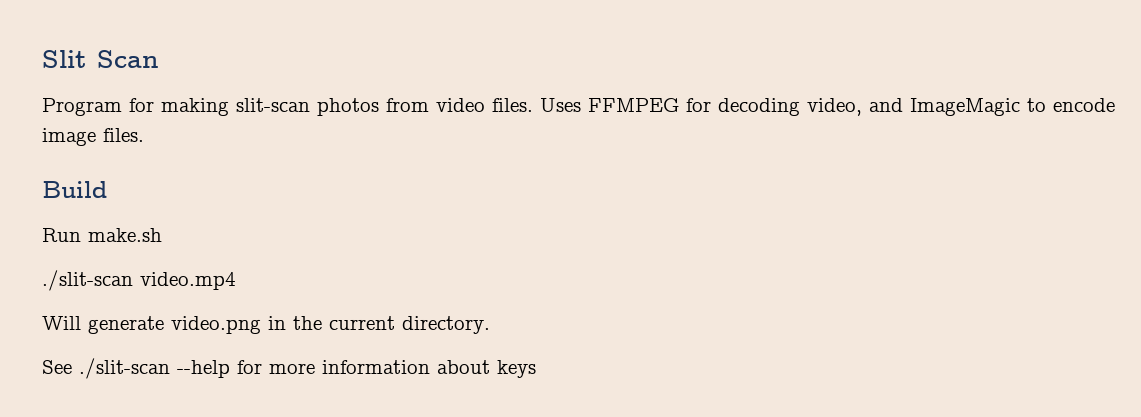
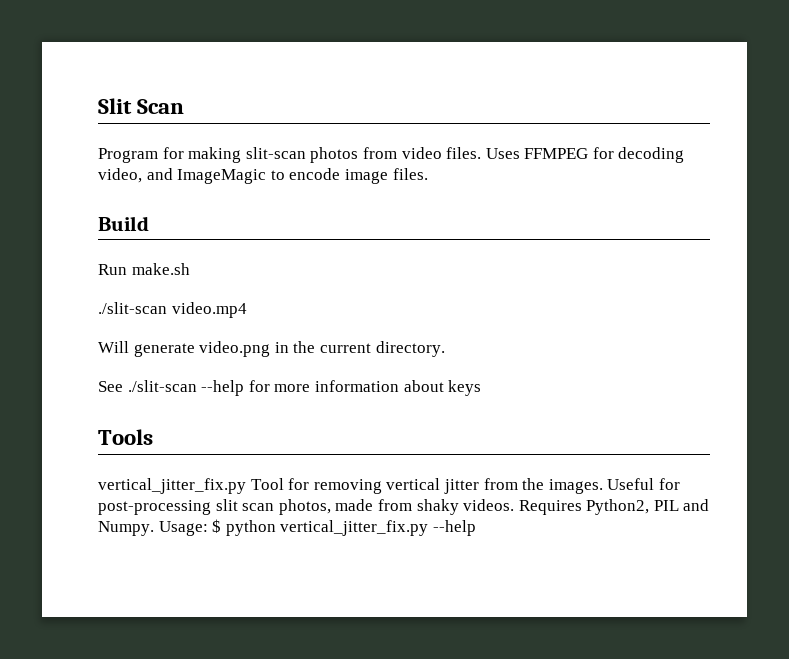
(536, 369) none -> [98,429,153,445] [98,478,680,494] [98,499,710,515] [98,519,476,536] // Tools // vertical_jitter_fix.py Tool for removing vertical jitter from the images. Useful for post-processing slit scan photos, made from shaky videos. Requires Python2, PIL and Numpy. Usage: $ python vertical_jitter_fix.py --help

